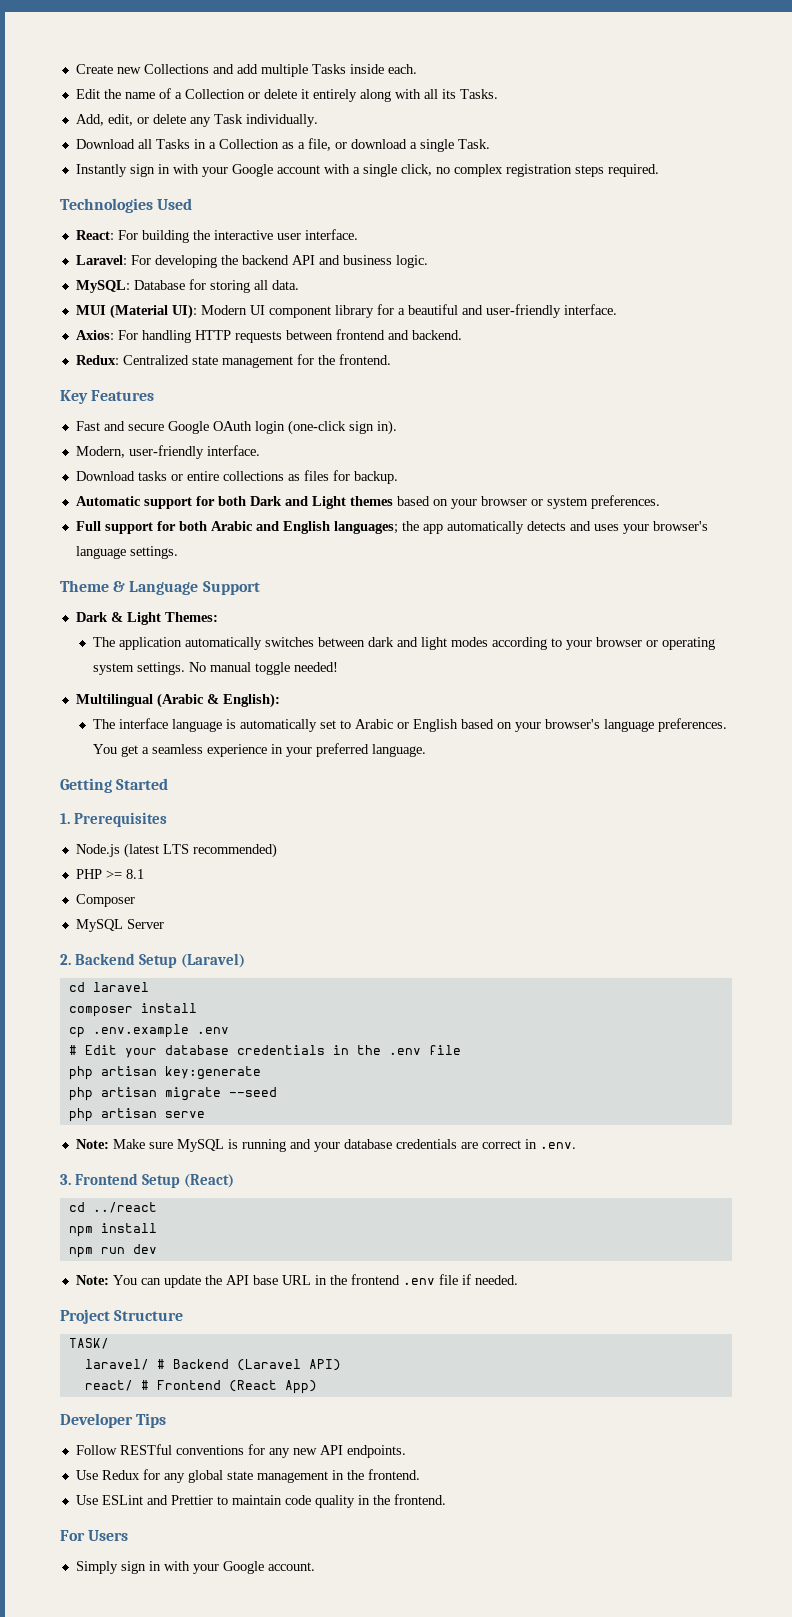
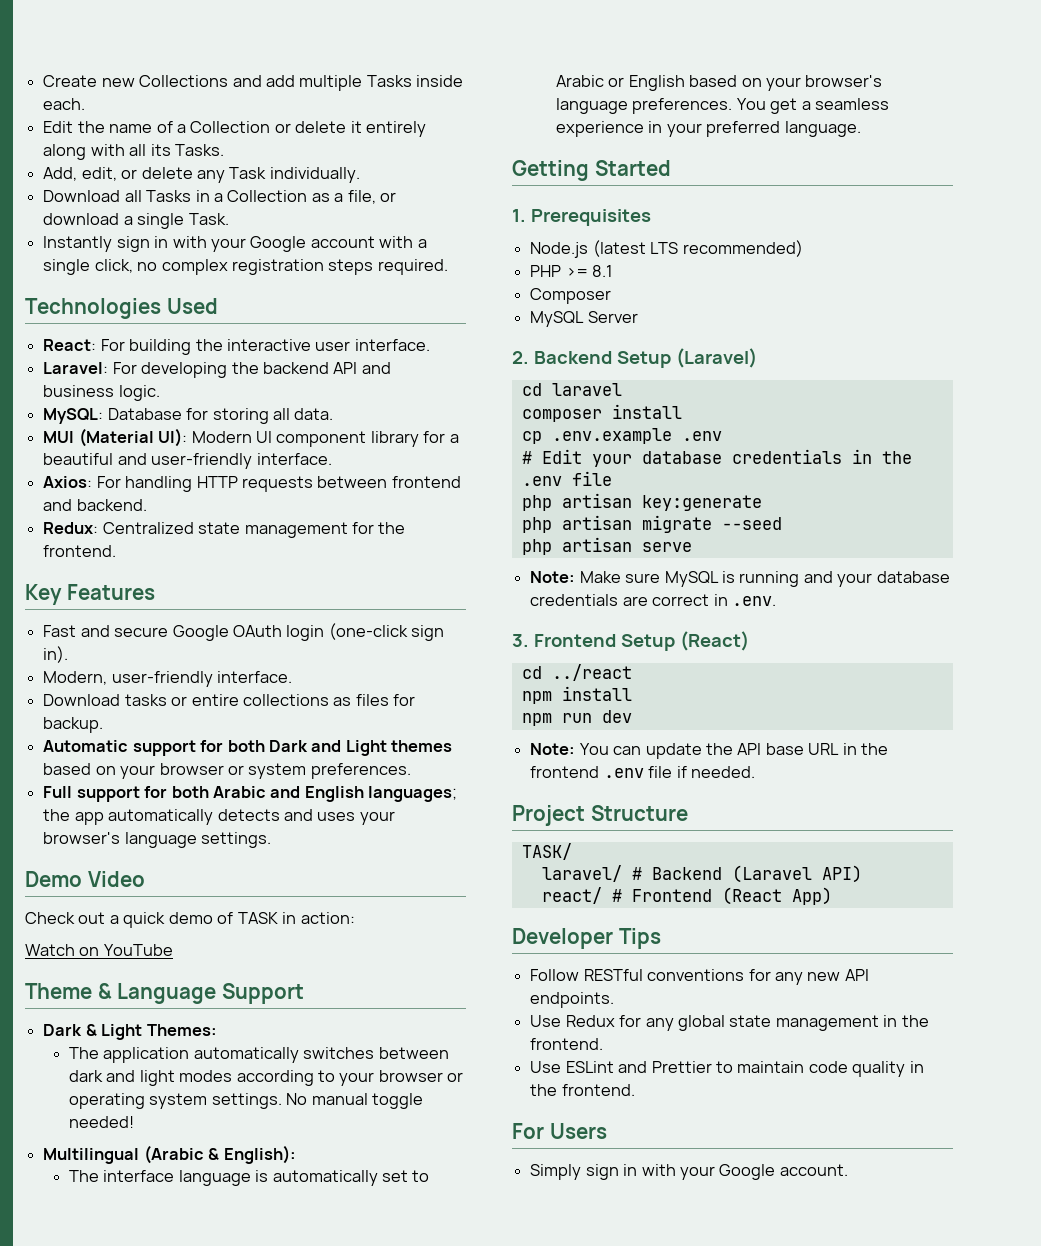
(178, 552) none -> [25,871,145,887] [25,912,355,928] [25,944,173,956] // Demo Video // Check out a quick demo of TASK in action: // Watch on YouTube

